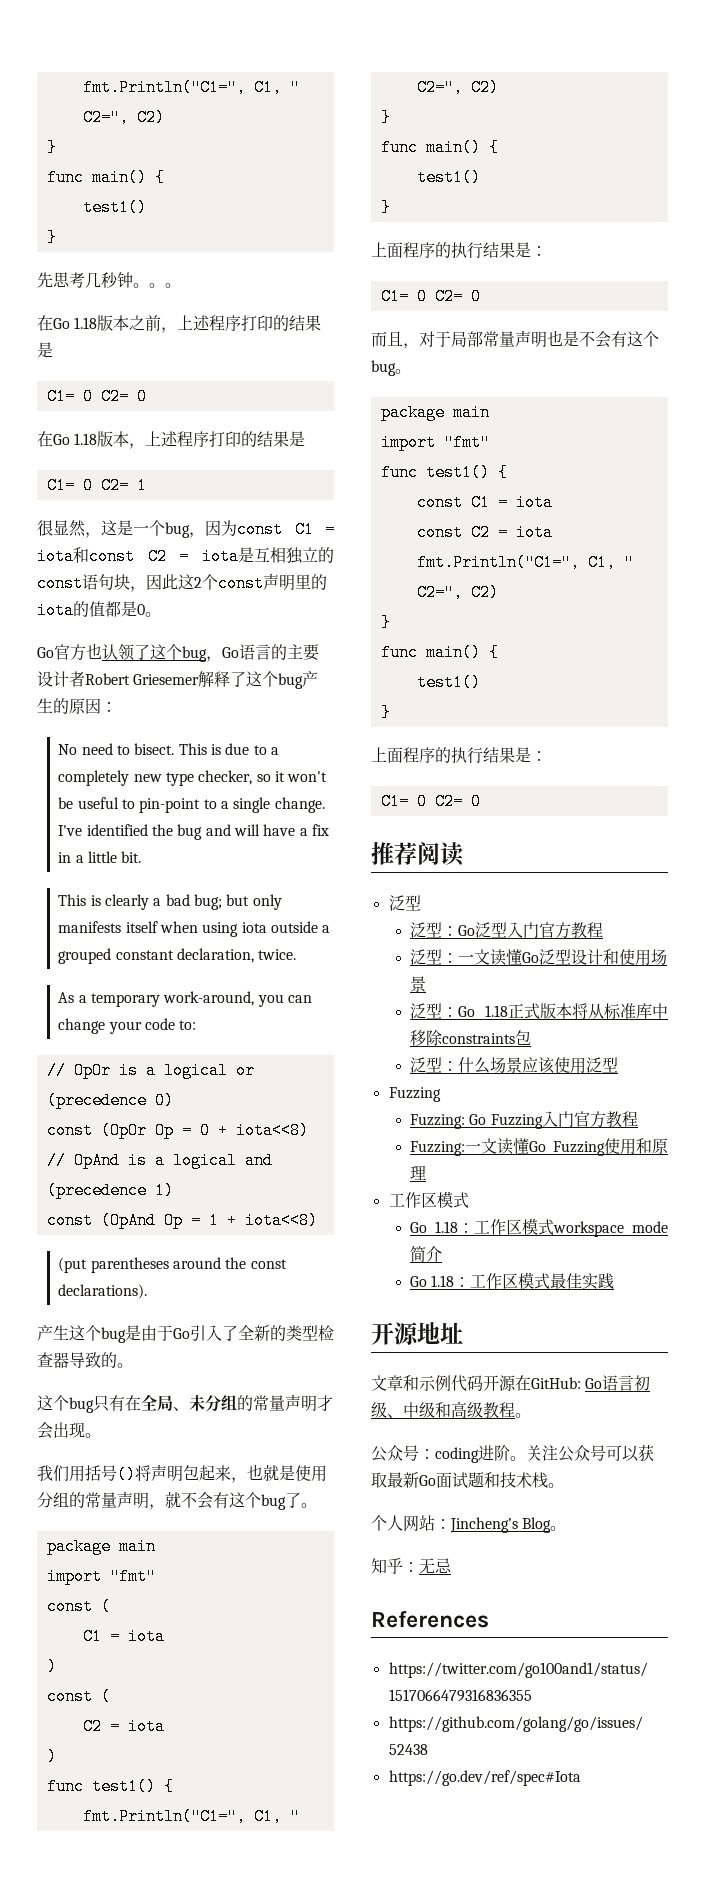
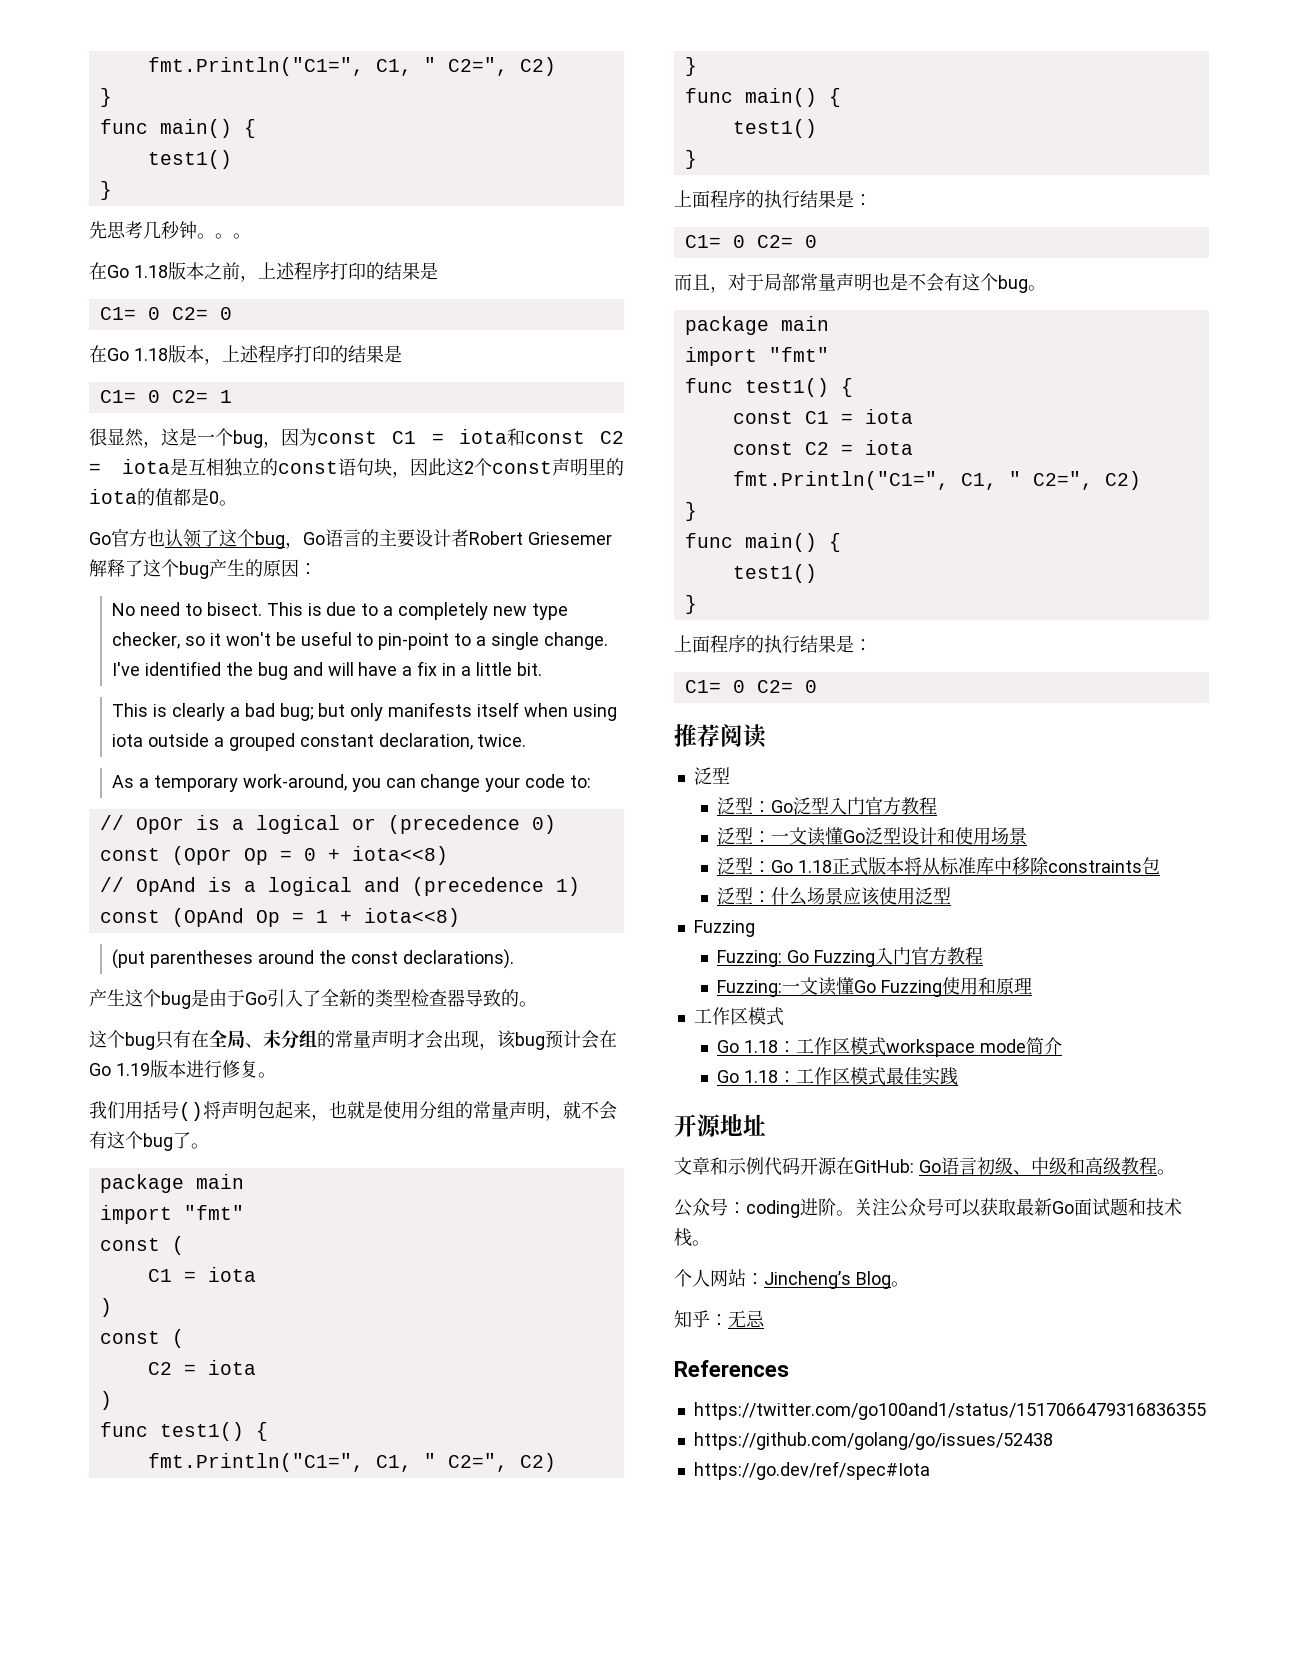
(85, 1430) none -> [479,1030,617,1050] [89,1060,258,1078] ，该bug预计会在Go 1.19版本进行修复

